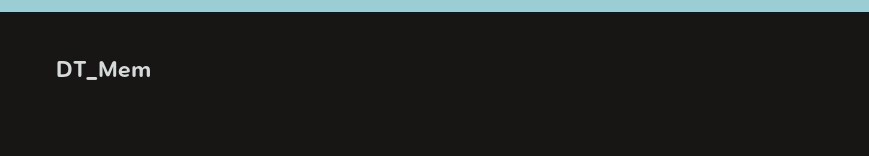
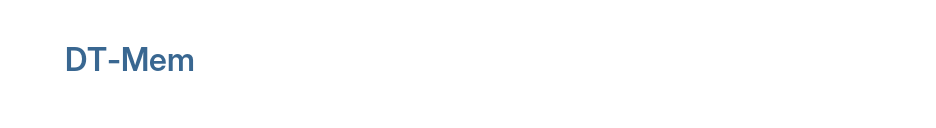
[56,61,151,80] DT_Mem -> [65,47,195,71] DT-Mem

